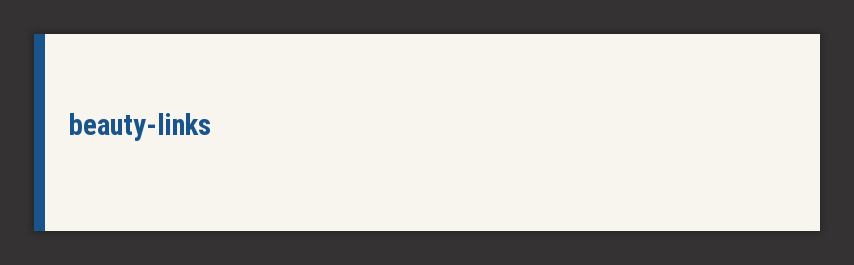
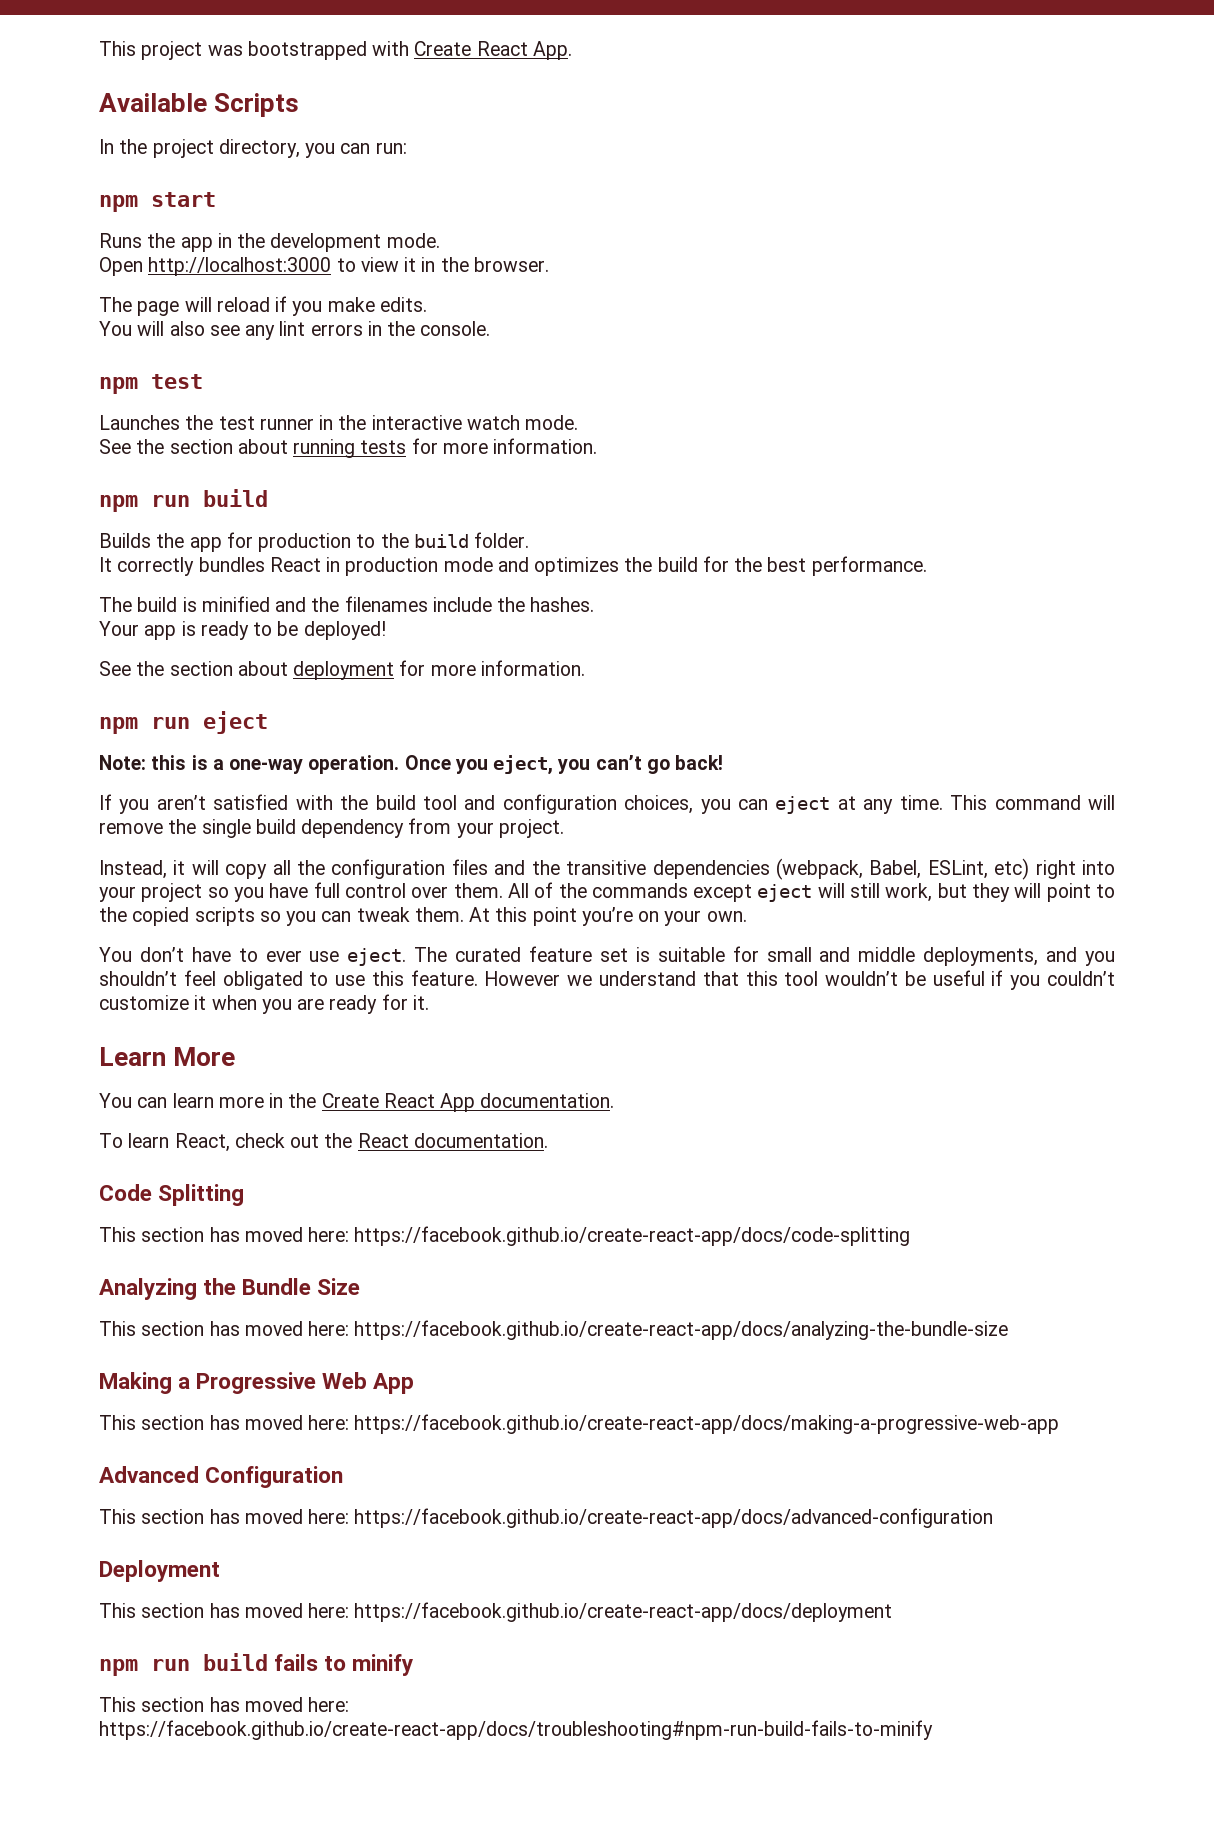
[69,113,211,141] beauty-links -> [99,41,572,60] [99,93,300,117] [99,139,407,158] [99,192,216,212] [99,233,440,252] [99,257,549,276] [99,296,427,316] [99,321,491,340] [99,374,203,394] [99,415,579,430] [99,438,598,458] [99,489,268,512] [99,532,530,552] [99,556,927,576] [99,596,595,612] [99,621,386,640] [99,660,585,680] [99,711,268,734] [99,755,724,775] [99,794,1116,814] [99,818,564,838] [99,858,1115,880] [99,882,1116,902] [99,907,747,926] [99,946,1116,966] [99,970,1116,990] [99,994,429,1014] [99,1047,236,1066] [99,1093,615,1112] [99,1133,548,1152] [99,1184,245,1206] [99,1226,911,1246] [99,1278,361,1300] [99,1320,1009,1340] [99,1372,415,1394] [99,1414,1060,1434] [99,1466,344,1488] [99,1508,994,1528] [99,1560,220,1582] [99,1602,893,1622] [99,1653,414,1676] [99,1697,350,1712] [99,1720,933,1740] This project was bootstrapped with Create React App. // Available Scripts // In the project directory, you can run: // npm start // Runs the app in the development mode. // Open http://localhost:3000 to view it in the browser. // The page will reload if you make edits. // You will also see any lint errors in the console. // npm test // Launches the test runner in the interactive watch mode. // See the section about running tests for more information. // npm run build // Builds the app for production to the build folder. // It correctly bundles React in production mode and optimizes the build for the best performance. // The build is minified and the filenames include the hashes. // Your app is ready to be deployed! // See the section about deployment for more information. // npm run eject // Note: this is a one-way operation. Once you eject, you can’t go back! // If you aren’t satisfied with the build tool and configuration choices, you can eject at any time. This command will remove the single build dependency from your project. // Instead, it will copy all the configuration files and the transitive dependencies (webpack, Babel, ESLint, etc) right into your project so you have full control over them. All of the commands except eject will still work, but they will point to the copied scripts so you can tweak them. At this point you’re on your own. // You don’t have to ever use eject. The curated feature set is suitable for small and middle deployments, and you shouldn’t feel obligated to use this feature. However we understand that this tool wouldn’t be useful if you couldn’t customize it when you are ready for it. // Learn More // You can learn more in the Create React App documentation. // To learn React, check out the React documentation. // Code Splitting // This section has moved here: https://facebook.github.io/create-react-app/docs/code-splitting // Analyzing the Bundle Size // This section has moved here: https://facebook.github.io/create-react-app/docs/analyzing-the-bundle-size // Making a Progressive Web App // This section has moved here: https://facebook.github.io/create-react-app/docs/making-a-progressive-web-app // Advanced Configuration // This section has moved here: https://facebook.github.io/create-react-app/docs/advanced-configuration // Deployment // This section has moved here: https://facebook.github.io/create-react-app/docs/deployment // npm run build fails to minify // This section has moved here: https://facebook.github.io/create-react-app/docs/troubleshooting#npm-run-build-fails-to-minify

